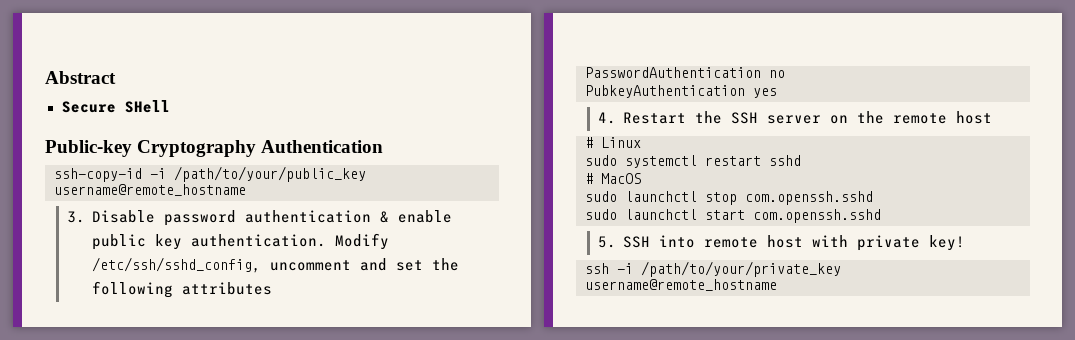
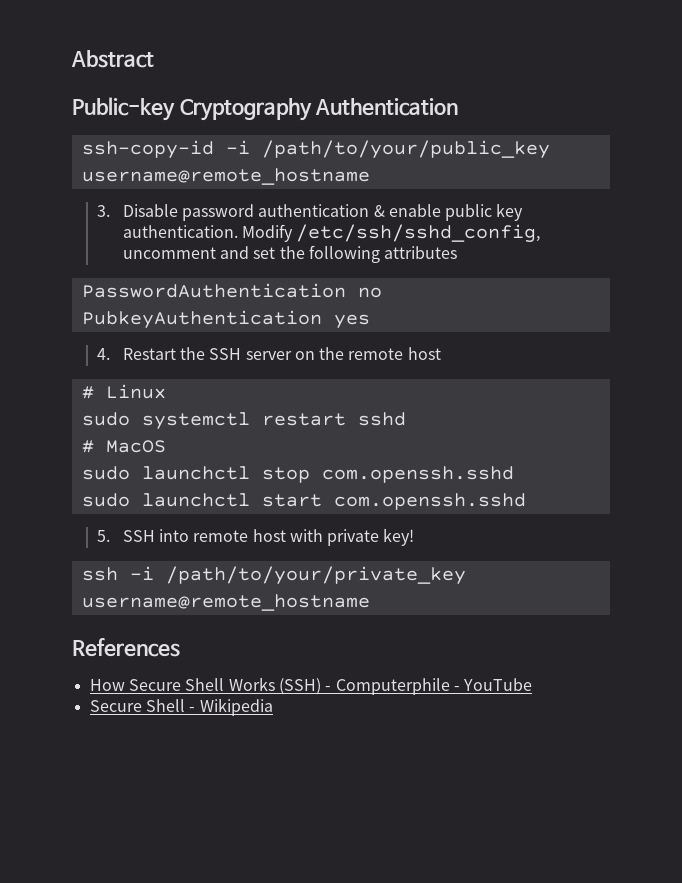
[61,100,170,113] // Secure SHell -> (154, 59) none
(777, 285) none -> [72,638,180,657] [89,677,533,695] [89,698,273,716] // References // How Secure Shell Works (SSH) - Computerphile - YouTube // Secure Shell - Wikipedia

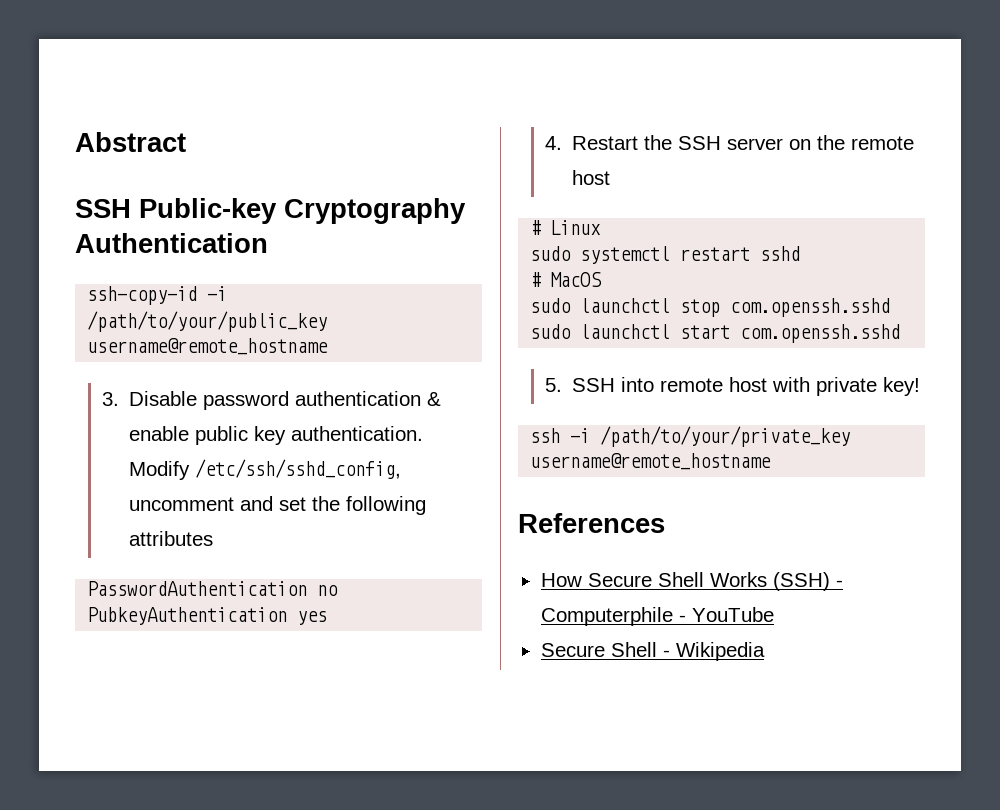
(154, 59) none -> [75,199,131,218] SSH

